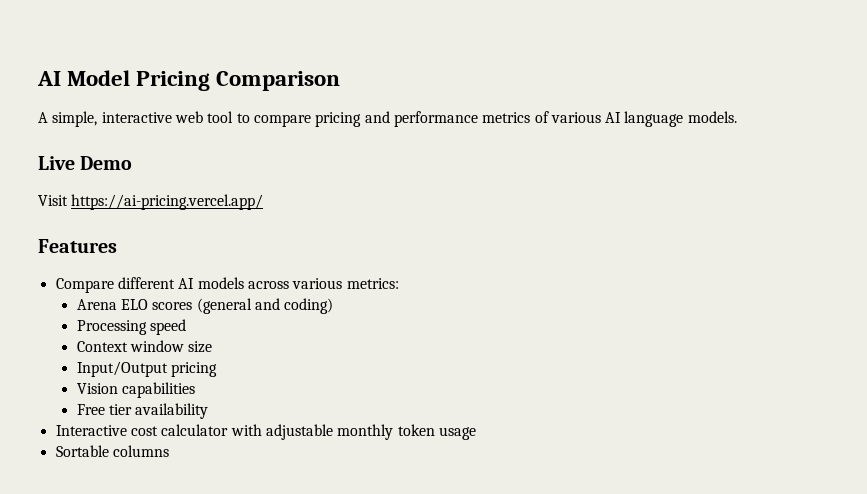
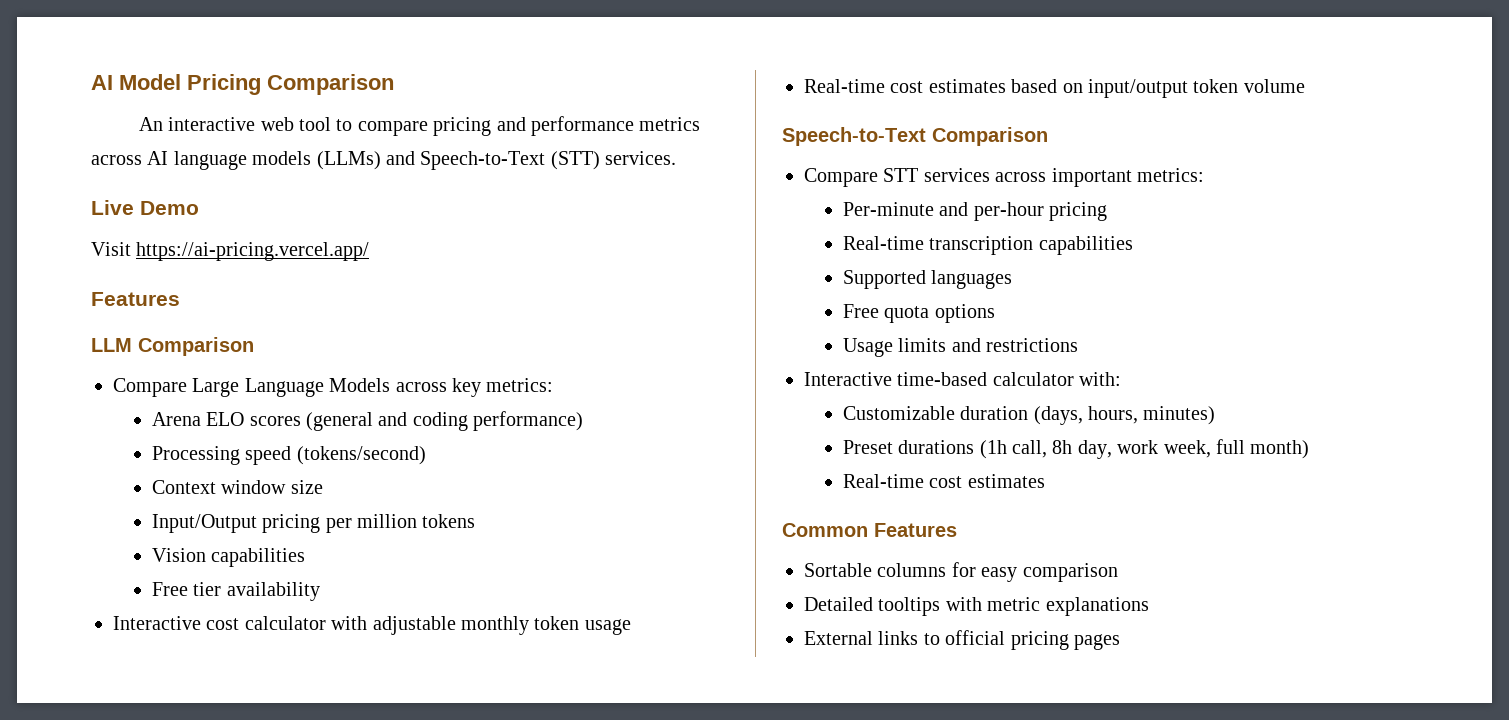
[38,111,98,127] A simple, -> [138,117,163,131] An
[534,111,737,127] of various AI language models. -> [91,151,677,170] across AI language models (LLMs) and Speech-to-Text (STT) services.
[55,277,343,293] // Compare different AI models across various -> [91,337,254,356] [113,378,481,397] // LLM Comparison // Compare Large Language Models across key
[284,298,334,314] coding) -> [412,411,584,431] coding performance)
(186, 327) none -> [296,446,426,465] (tokens/second)
(217, 369) none -> [325,514,476,533] per million tokens
[55,445,169,457] Sortable columns -> [804,79,1305,98] [782,127,1048,146] [804,168,1204,187] [842,202,1107,221] [842,236,1133,255] [842,270,1013,289] [842,304,995,323] [842,338,1078,357] [804,372,1122,386] [842,406,1216,425] [842,439,1310,459] [842,474,1045,488] [782,523,957,537] [804,562,1118,582] [804,597,1149,616] [804,630,1120,650] Real-time cost estimates based on input/output token volume // Speech-to-Text Comparison // Compare STT services across important metrics: // Per-minute and per-hour pricing // Real-time transcription capabilities // Supported languages // Free quota options // Usage limits and restrictions // Interactive time-based calculator with: // Customizable duration (days, hours, minutes) // Preset durations (1h call, 8h day, work week, full month) // Real-time cost estimates // Common Features // Sortable columns for easy comparison // Detailed tooltips with metric explanations // External links to official pricing pages

